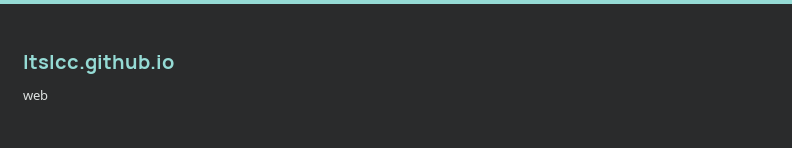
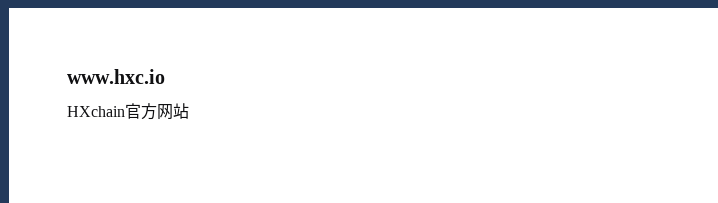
[23,55,174,74] [23,90,48,100] ltslcc.github.io // web -> [67,69,165,84] [67,103,189,120] www.hxc.io // HXchain官方网站

